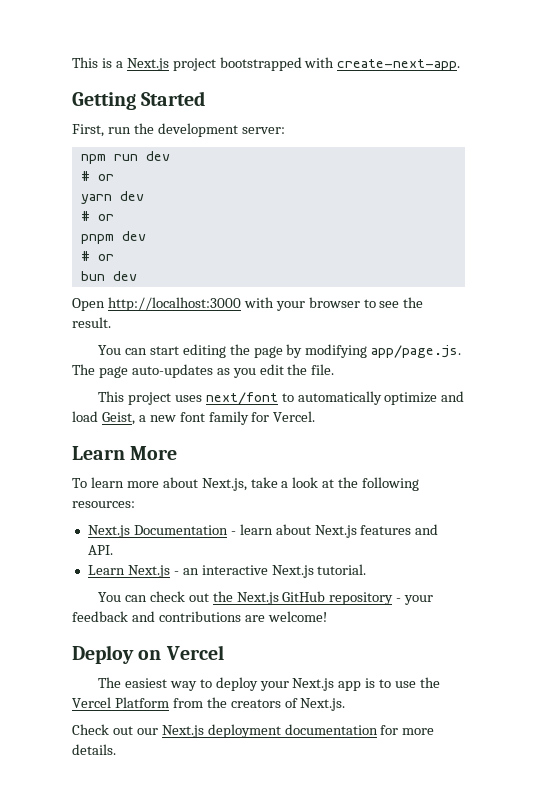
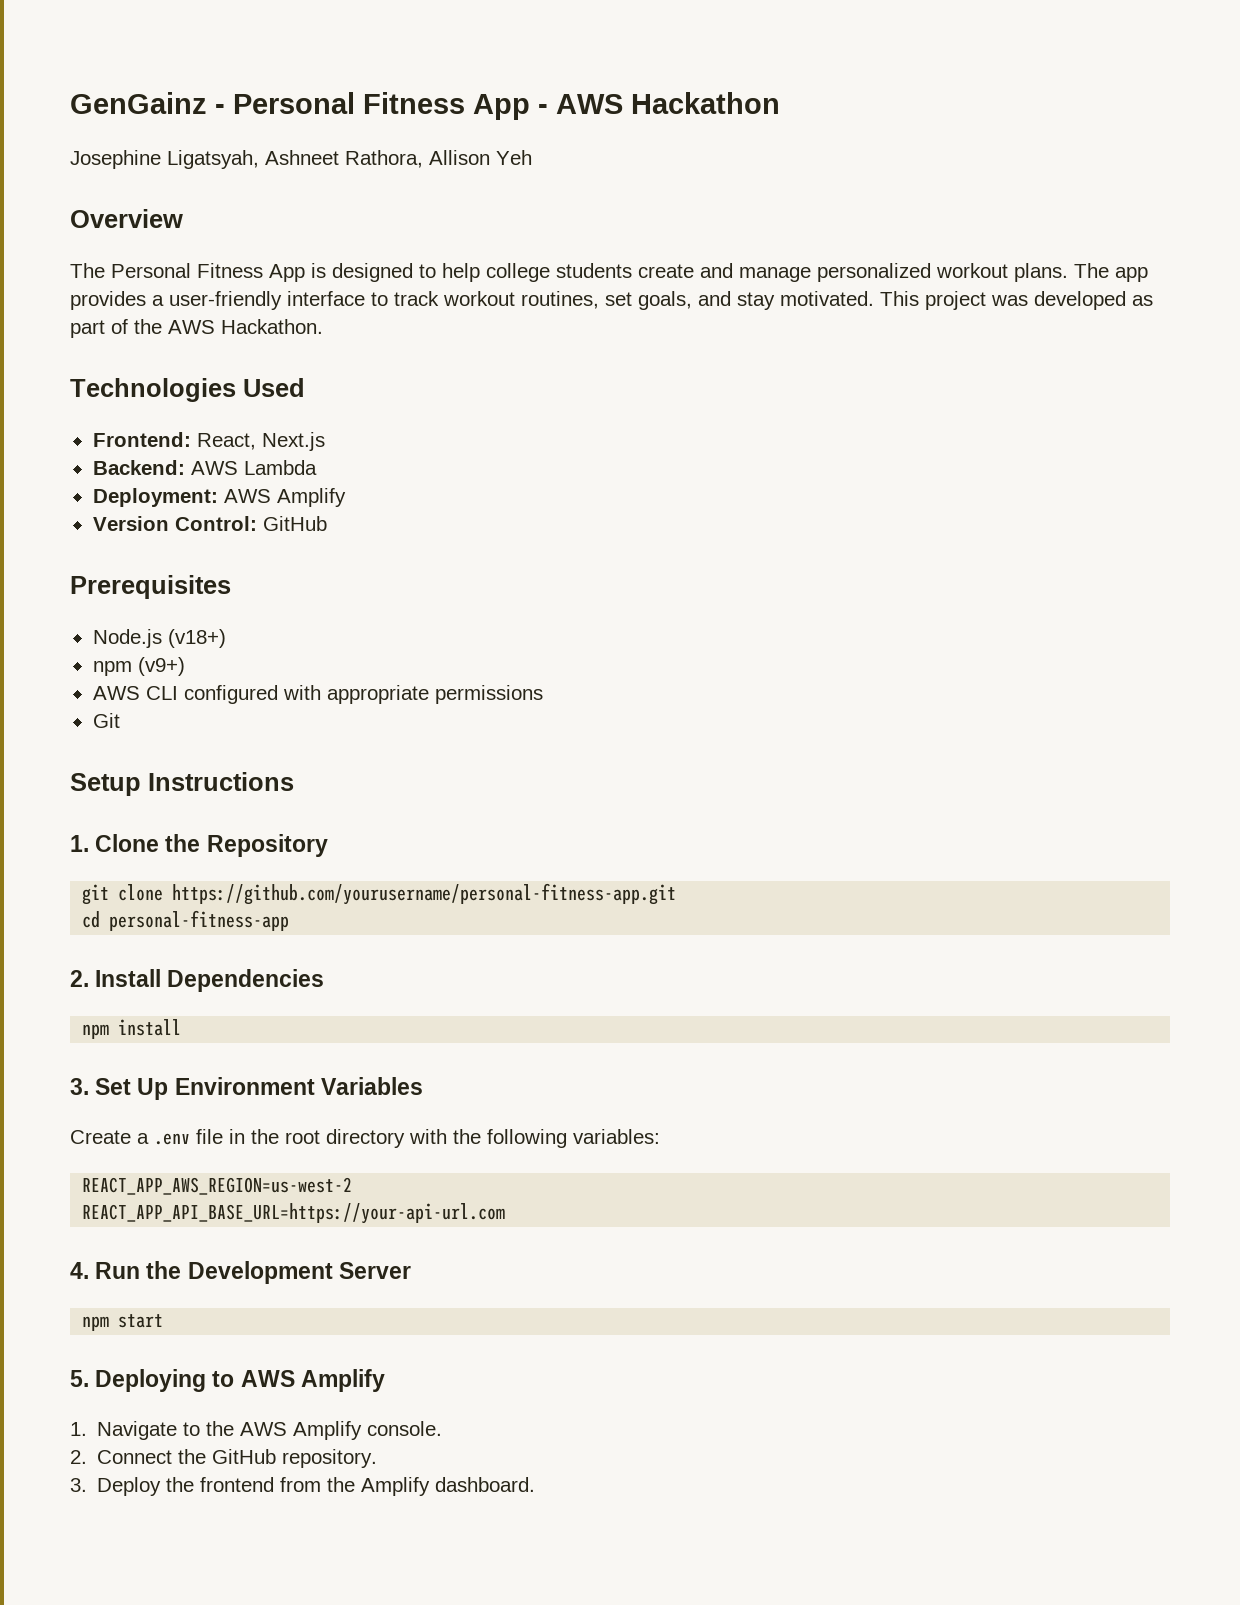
[72,57,461,71] [72,91,206,110] [72,123,285,137] [80,151,170,164] [80,171,114,181] [80,191,144,204] [80,211,114,221] [80,231,146,244] [80,251,114,261] [80,271,137,281] [72,297,424,311] [72,317,111,328] [97,344,462,358] [72,364,335,378] [97,391,465,405] [72,411,316,425] [72,446,178,460] [72,477,420,491] [72,501,135,508] [87,524,439,538] [87,545,113,555] [87,564,367,578] [97,591,434,605] [72,611,327,622] [72,645,224,664] [97,677,441,691] [72,697,346,711] [72,724,435,738] [72,744,116,755] This is a Next.js project bootstrapped with create-next-app. // Getting Started // First, run the development server: // npm run dev // # or // yarn dev // # or // pnpm dev // # or // bun dev // Open http://localhost:3000 with your browser to see the result. // You can start editing the page by modifying app/page.js. The page auto-updates as you edit the file. // This project uses next/font to automatically optimize and load Geist, a new font family for Vercel. // Learn More // To learn more about Next.js, take a look at the following resources: // Next.js Documentation - learn about Next.js features and API. // Learn Next.js - an interactive Next.js tutorial. // You can check out the Next.js GitHub repository - your feedback and contributions are welcome! // Deploy on Vercel // The easiest way to deploy your Next.js app is to use the Vercel Platform from the creators of Next.js. // Check out our Next.js deployment documentation for more details. -> [70,92,780,120] [70,150,532,169] [70,209,183,228] [70,263,1148,282] [70,291,1153,310] [70,319,323,338] [70,378,305,402] [92,432,325,451] [92,460,317,475] [92,488,346,507] [92,516,327,531] [70,575,231,599] [92,629,226,648] [92,657,185,676] [92,685,543,704] [92,713,120,728] [70,772,294,796] [70,834,328,857] [82,883,677,905] [82,910,290,931] [70,969,325,992] [82,1019,182,1039] [70,1077,423,1100] [70,1129,660,1148] [82,1177,353,1195] [82,1203,506,1224] [70,1261,411,1284] [82,1314,164,1331] [70,1369,385,1392] [70,1421,443,1440] [70,1449,378,1468] [70,1477,536,1496] GenGainz - Personal Fitness App - AWS Hackathon // Josephine Ligatsyah, Ashneet Rathora, Allison Yeh // Overview // The Personal Fitness App is designed to help college students create and manage personalized workout plans. The app provides a user-friendly interface to track workout routines, set goals, and stay motivated. This project was developed as part of the AWS Hackathon. // Technologies Used // Frontend: React, Next.js // Backend: AWS Lambda // Deployment: AWS Amplify // Version Control: GitHub // Prerequisites // Node.js (v18+) // npm (v9+) // AWS CLI configured with appropriate permissions // Git // Setup Instructions // 1. Clone the Repository // git clone https://github.com/yourusername/personal-fitness-app.git // cd personal-fitness-app // 2. Install Dependencies // npm install // 3. Set Up Environment Variables // Create a .env file in the root directory with the following variables: // REACT_APP_AWS_REGION=us-west-2 // REACT_APP_API_BASE_URL=https://your-api-url.com // 4. Run the Development Server // npm start // 5. Deploying to AWS Amplify // 1. Navigate to the AWS Amplify console. // 2. Connect the GitHub repository. // 3. Deploy the frontend from the Amplify dashboard.

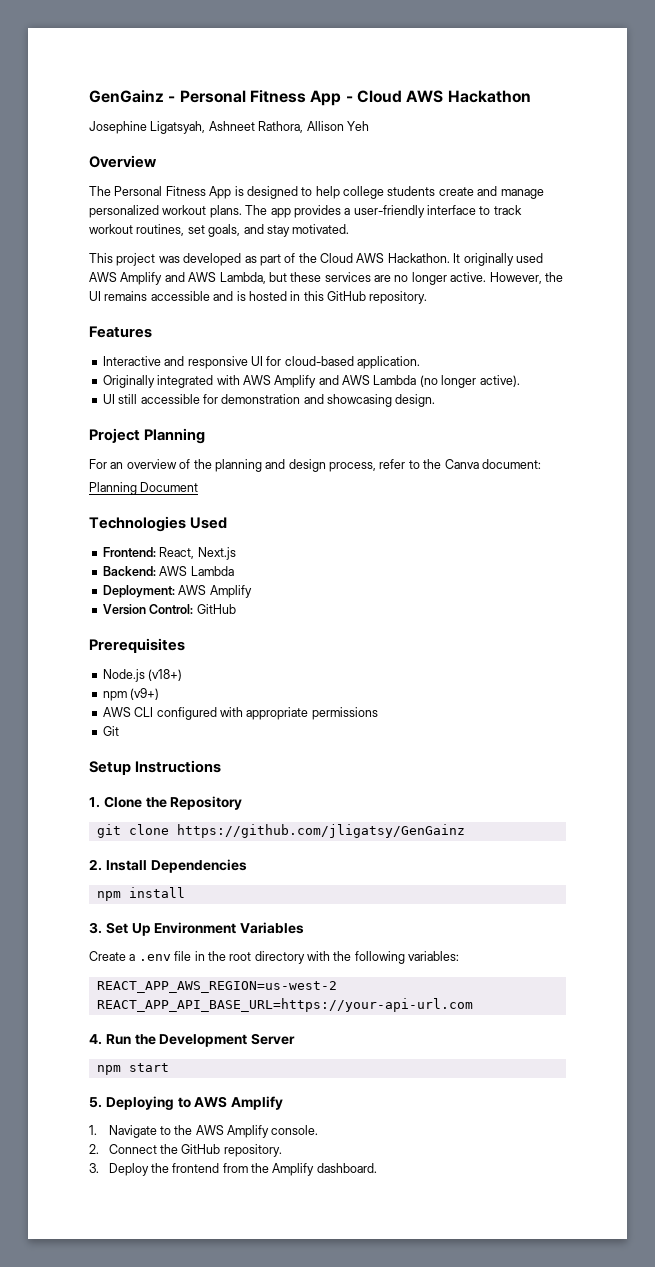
(548, 109) none -> [356,90,402,103] Cloud
(874, 298) none -> (350, 229) //
(162, 326) none -> [320,253,353,263] Cloud
(323, 326) none -> [453,253,543,266] [89,272,563,285] [89,291,428,304] [89,326,152,338] [102,356,420,369] [102,375,520,388] [102,394,436,407] [89,428,206,444] [89,459,541,472] [89,482,199,495] It originally used AWS Amplify and AWS Lambda, but these services are no longer active. However, the UI remains accessible and is hosted in this GitHub repository. // Features // Interactive and responsive UI for cloud-based application. // Originally integrated with AWS Amplify and AWS Lambda (no longer active). // UI still accessible for demonstration and showcasing design. // Project Planning // For an overview of the planning and design process, refer to the Canva document: // Planning Document
[172,883,677,905] [82,910,290,931] https://github.com/yourusername/personal-fitness-app.git // cd personal-fitness-app -> [176,824,465,838] https://github.com/jligatsy/GenGainz

